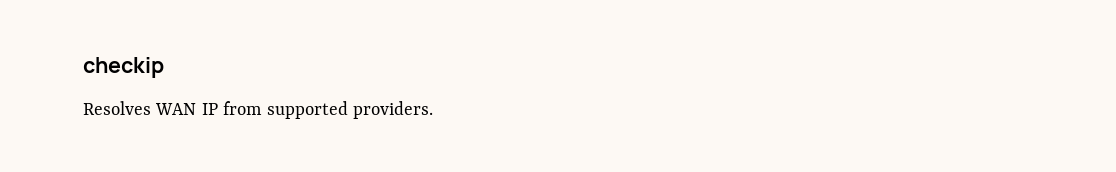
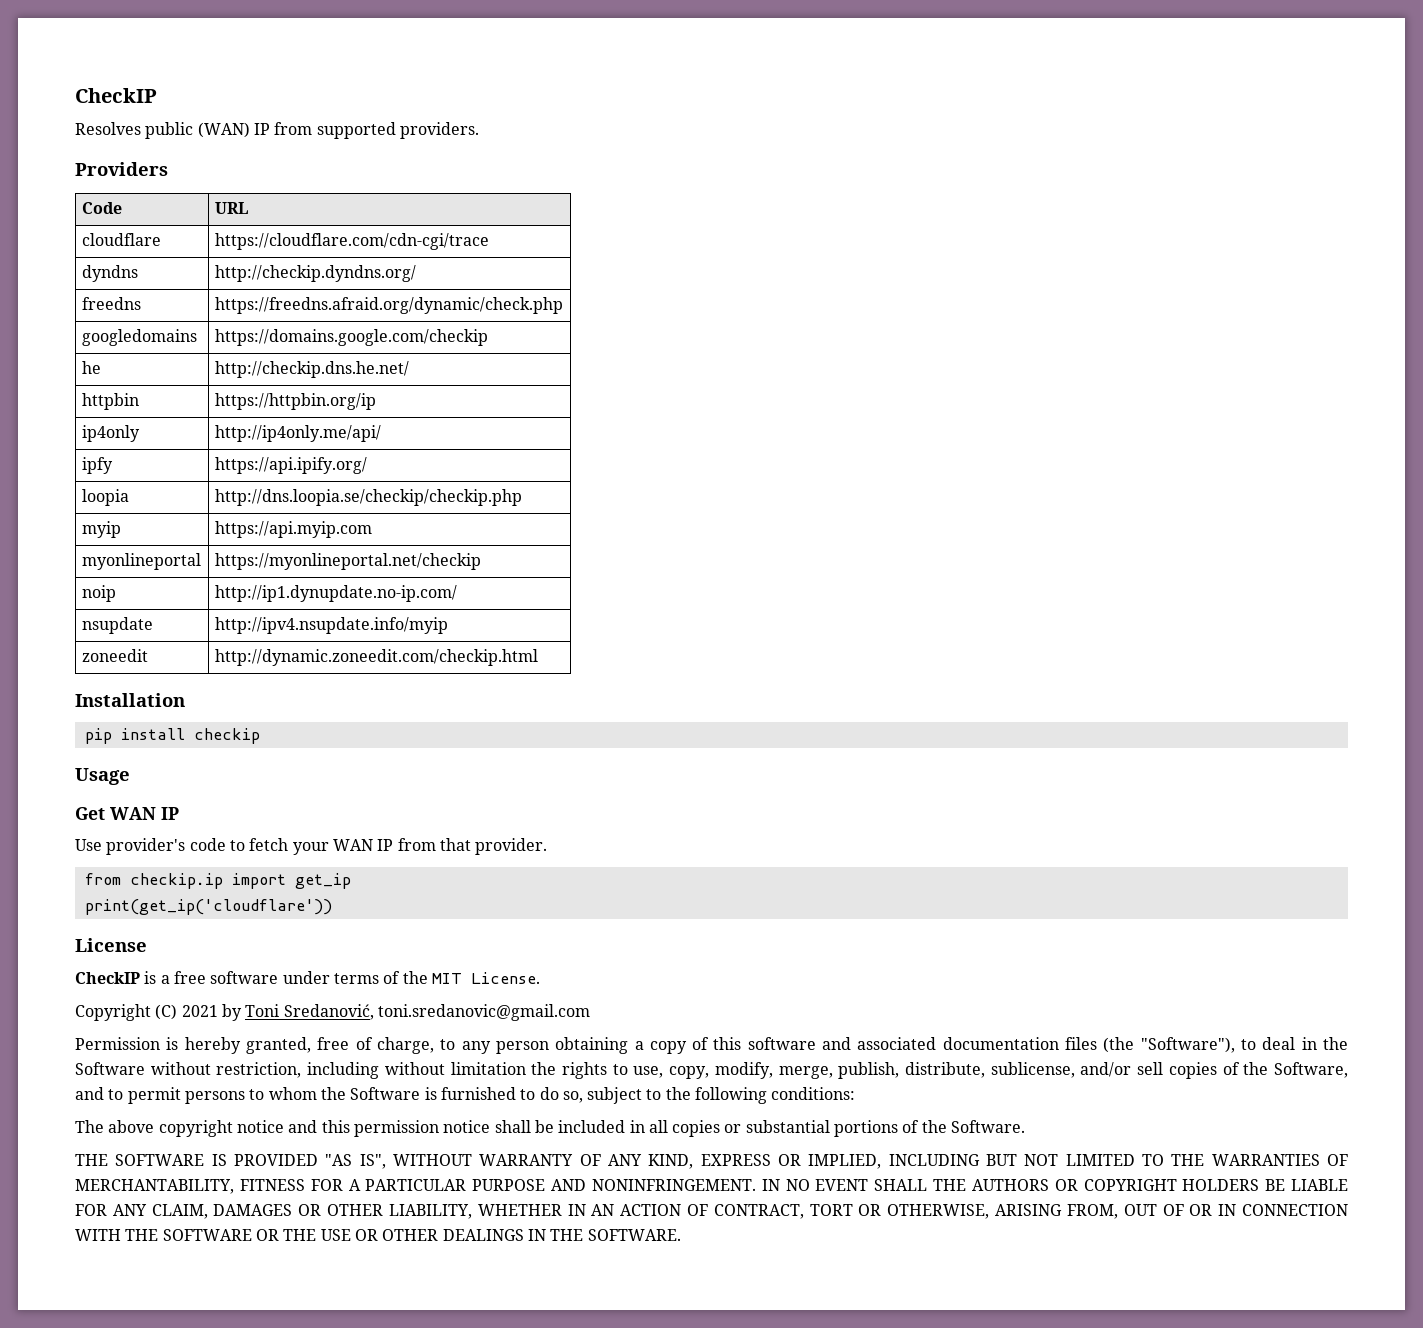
[83,57,164,78] checkip -> [75,88,157,103] CheckIP
[155,103,197,115] WAN -> [145,122,250,139] public (WAN)
(434, 110) none -> [75,162,168,176] [81,202,122,214] [214,202,248,214] [81,233,161,246] [214,233,489,250] [81,265,138,282] [214,265,416,282] [81,297,141,310] [214,297,563,314] [81,329,197,346] [214,329,488,346] [81,361,101,374] [214,361,409,378] [81,393,139,410] [214,393,376,410] [81,425,140,442] [214,425,381,442] [81,457,113,474] [214,457,367,474] [81,489,129,506] [214,489,522,506] [81,521,121,538] [214,521,372,538] [81,553,201,570] [214,553,481,570] [81,585,116,602] [214,585,457,602] [81,617,153,634] [214,617,448,634] [81,649,148,662] [214,649,538,666] [75,693,185,707] [84,728,260,744] [75,768,130,785] [75,807,179,820] [75,838,548,855] [84,873,351,889] [84,899,332,915] [75,938,147,952] [75,971,540,984] [75,1004,590,1021] [75,1037,1348,1054] [75,1062,1348,1079] [75,1087,856,1104] [75,1120,1026,1137] [75,1154,1348,1169] [75,1179,1348,1194] [75,1204,1349,1219] [75,1229,681,1241] // Providers // Code | URL // cloudflare | https://cloudflare.com/cdn-cgi/trace // dyndns | http://checkip.dyndns.org/ // freedns | https://freedns.afraid.org/dynamic/check.php // googledomains | https://domains.google.com/checkip // he | http://checkip.dns.he.net/ // httpbin | https://httpbin.org/ip // ip4only | http://ip4only.me/api/ // ipfy | https://api.ipify.org/ // loopia | http://dns.loopia.se/checkip/checkip.php // myip | https://api.myip.com // myonlineportal | https://myonlineportal.net/checkip // noip | http://ip1.dynupdate.no-ip.com/ // nsupdate | http://ipv4.nsupdate.info/myip // zoneedit | http://dynamic.zoneedit.com/checkip.html // Installation // pip install checkip // Usage // Get WAN IP // Use provider's code to fetch your WAN IP from that provider. // from checkip.ip import get_ip // print(get_ip('cloudflare')) // License // CheckIP is a free software under terms of the MIT License. // Copyright (C) 2021 by Toni Sredanović, toni.sredanovic@gmail.com // Permission is hereby granted, free of charge, to any person obtaining a copy of this software and associated documentation files (the "Software"), to deal in the Software without restriction, including without limitation the rights to use, copy, modify, merge, publish, distribute, sublicense, and/or sell copies of the Software, and to permit persons to whom the Software is furnished to do so, subject to the following conditions: // The above copyright notice and this permission notice shall be included in all copies or substantial portions of the Software. // THE SOFTWARE IS PROVIDED "AS IS", WITHOUT WARRANTY OF ANY KIND, EXPRESS OR IMPLIED, INCLUDING BUT NOT LIMITED TO THE WARRANTIES OF MERCHANTABILITY, FITNESS FOR A PARTICULAR PURPOSE AND NONINFRINGEMENT. IN NO EVENT SHALL THE AUTHORS OR COPYRIGHT HOLDERS BE LIABLE FOR ANY CLAIM, DAMAGES OR OTHER LIABILITY, WHETHER IN AN ACTION OF CONTRACT, TORT OR OTHERWISE, ARISING FROM, OUT OF OR IN CONNECTION WITH THE SOFTWARE OR THE USE OR OTHER DEALINGS IN THE SOFTWARE.

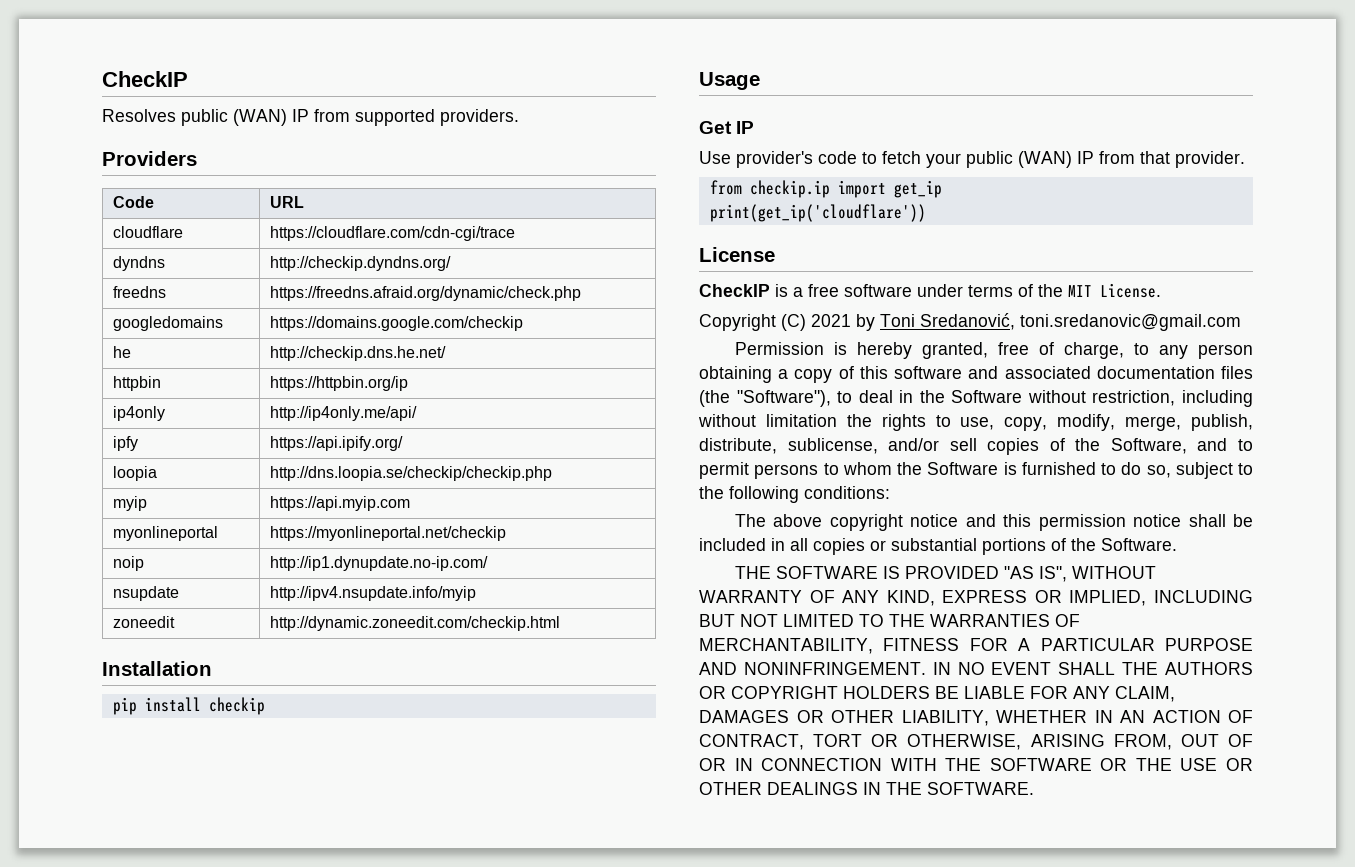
[110,807,156,820] WAN -> (732, 127) none
[332,839,373,851] WAN -> [966,151,1072,168] public (WAN)

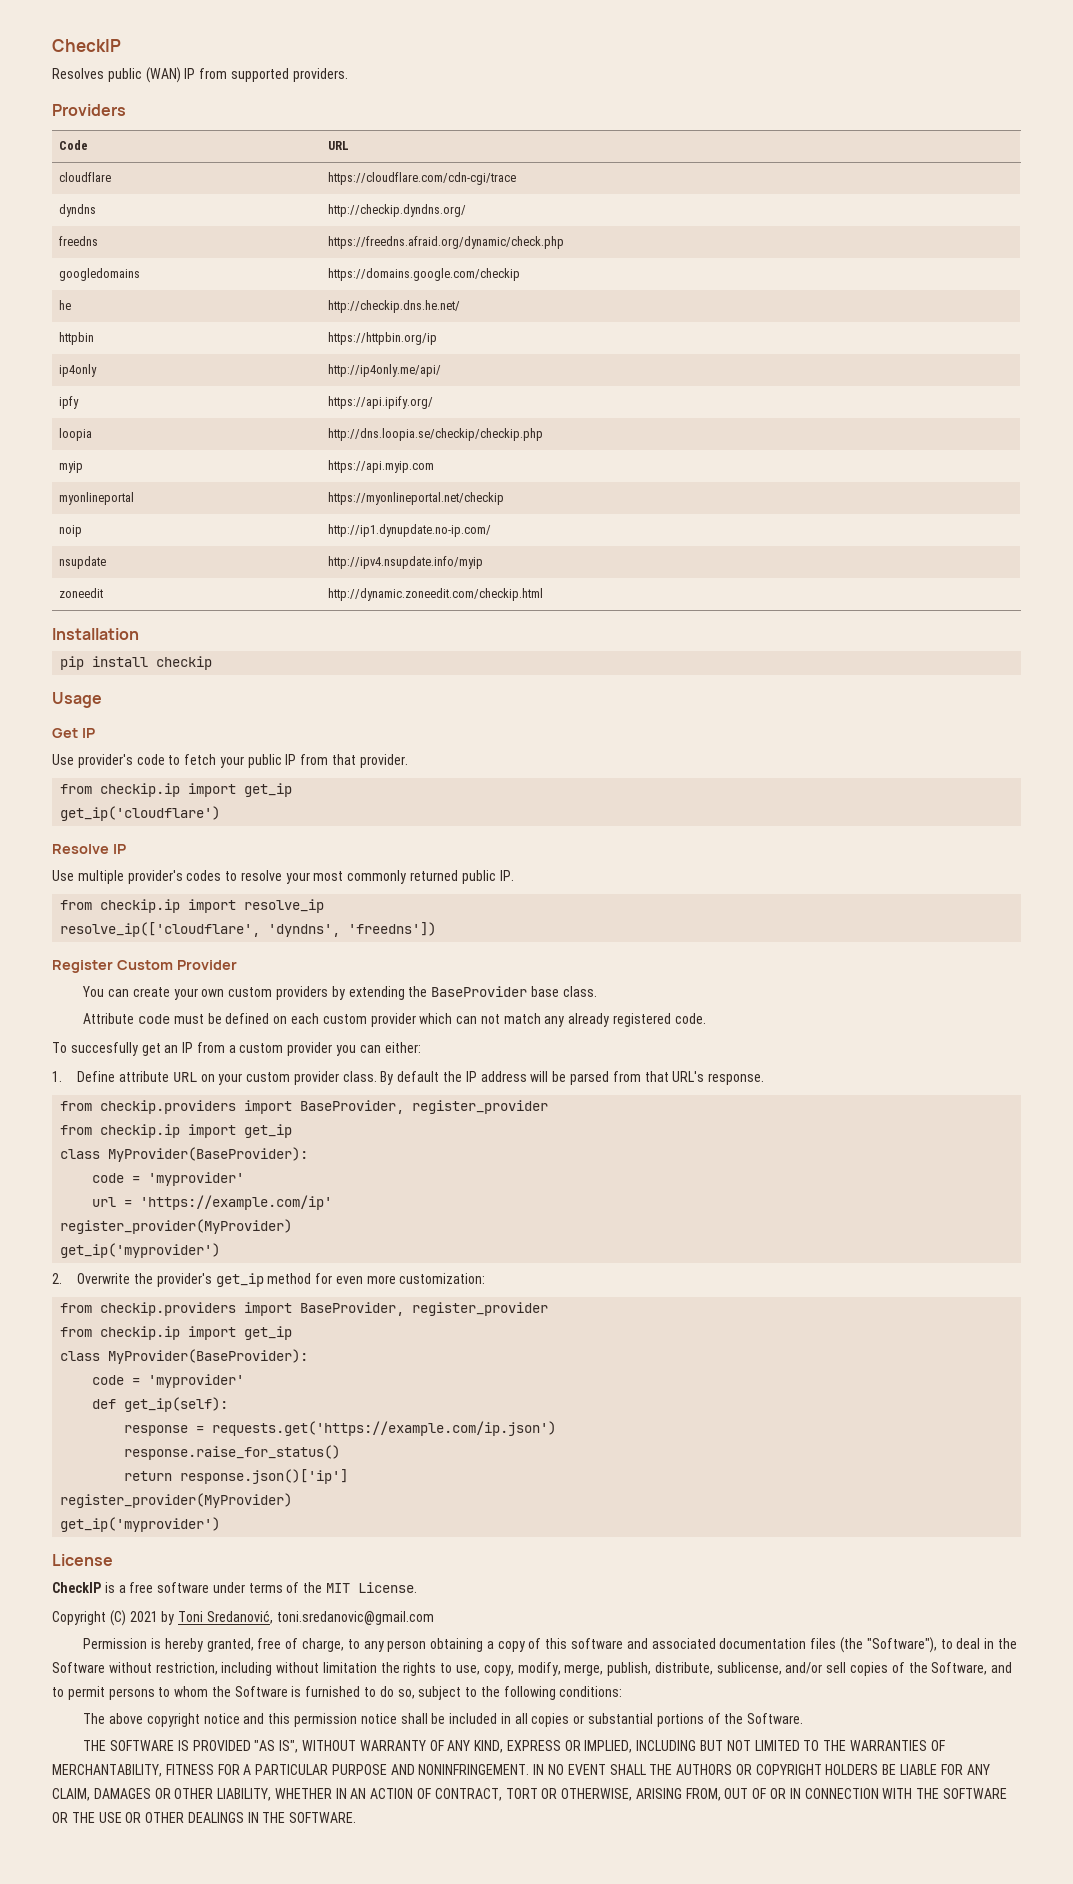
[1018,151,1072,168] (WAN) -> (282, 761) none
[709,204,926,222] print(get_ip('cloudflare')) -> [60,806,221,821] [52,844,126,854] [52,870,514,884] [60,899,325,913] [60,922,437,937] [52,960,237,973] [82,986,597,1000] [83,1013,706,1027] [52,1042,421,1056] [52,1071,765,1085] [60,1100,549,1114] [60,1124,293,1138] [60,1147,309,1162] [92,1172,245,1186] [92,1195,333,1210] [60,1219,293,1234] [60,1243,221,1258] [52,1273,486,1287] [60,1302,549,1316] [60,1326,293,1340] [60,1349,309,1364] [92,1374,245,1388] [92,1397,229,1412] [124,1421,557,1436] [124,1445,341,1460] [124,1469,349,1484] [60,1493,293,1508] [60,1517,221,1532] get_ip('cloudflare') // Resolve IP // Use multiple provider's codes to resolve your most commonly returned public IP. // from checkip.ip import resolve_ip // resolve_ip(['cloudflare', 'dyndns', 'freedns']) // Register Custom Provider // You can create your own custom providers by extending the BaseProvider base class. // Attribute code must be defined on each custom provider which can not match any already registered code. // To succesfully get an IP from a custom provider you can either: // 1. Define attribute URL on your custom provider class. By default the IP address will be parsed from that URL's response. // from checkip.providers import BaseProvider, register_provider // from checkip.ip import get_ip // class MyProvider(BaseProvider): // code = 'myprovider' // url = 'https://example.com/ip' // register_provider(MyProvider) // get_ip('myprovider') // 2. Overwrite the provider's get_ip method for even more customization: // from checkip.providers import BaseProvider, register_provider // from checkip.ip import get_ip // class MyProvider(BaseProvider): // code = 'myprovider' // def get_ip(self): // response = requests.get('https://example.com/ip.json') // response.raise_for_status() // return response.json()['ip'] // register_provider(MyProvider) // get_ip('myprovider')

